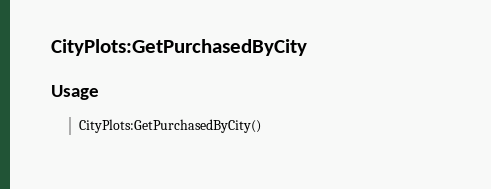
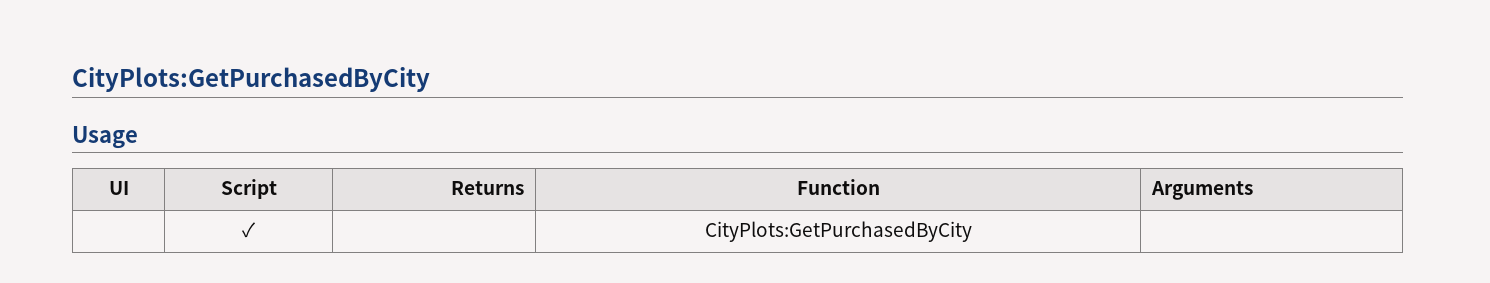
[78,119,261,133] // CityPlots:GetPurchasedByCity() -> [108,181,129,195] [220,179,277,199] [451,181,525,195] [796,179,880,195] [1150,181,1253,200] [242,222,256,238] [704,221,972,242] // UI | Script | Returns | Function | Arguments // | ✓ | | CityPlots:GetPurchasedByCity |

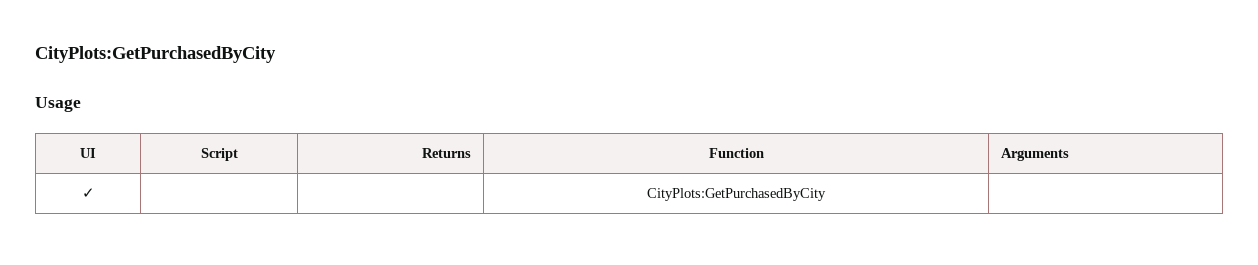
[242,222,256,238] | ✓ -> [81,188,95,198] ✓ |

